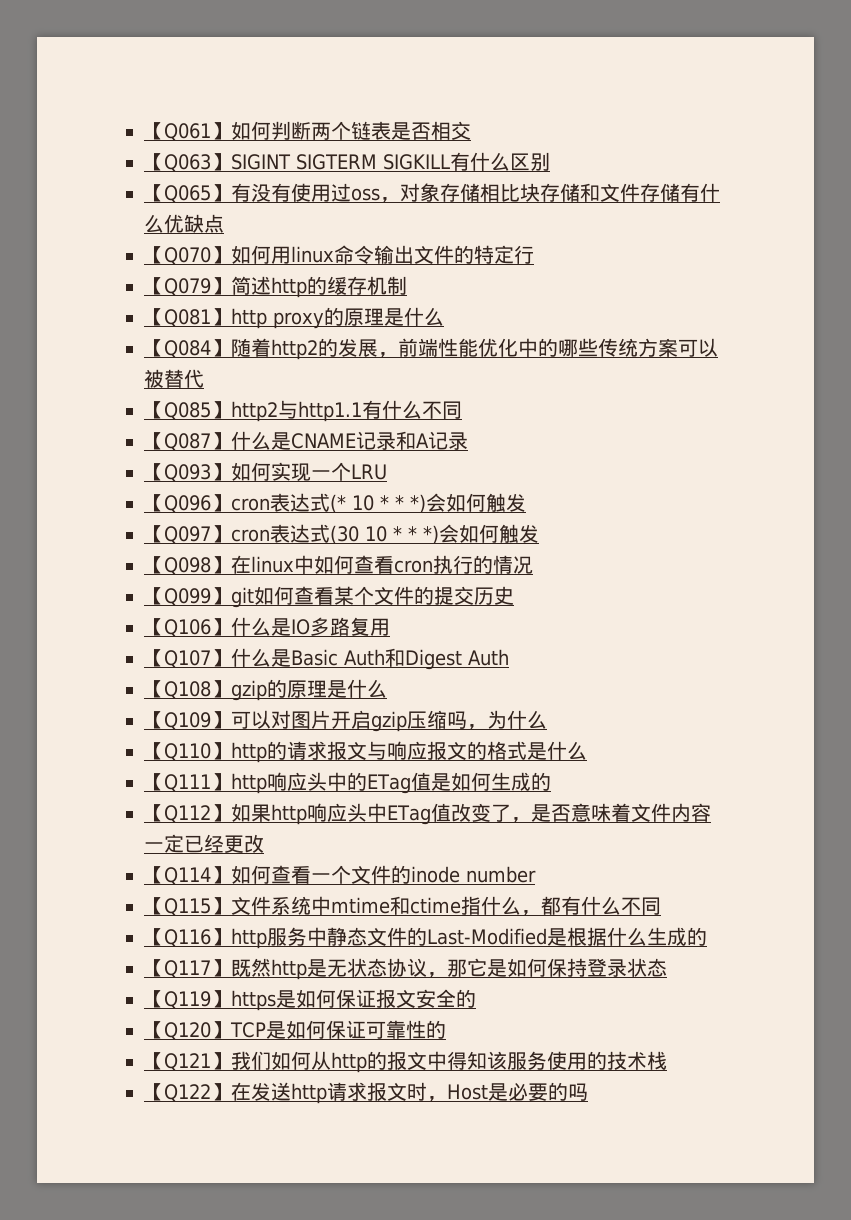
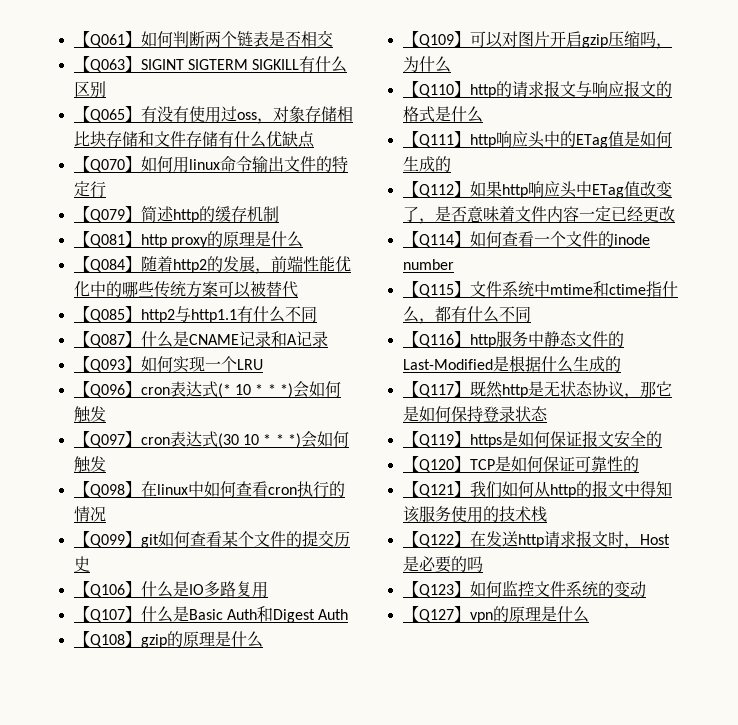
(588, 1092) none -> [402,580,646,598] [402,606,589,623] // 【Q123】如何监控文件系统的变动 // 【Q127】vpn的原理是什么

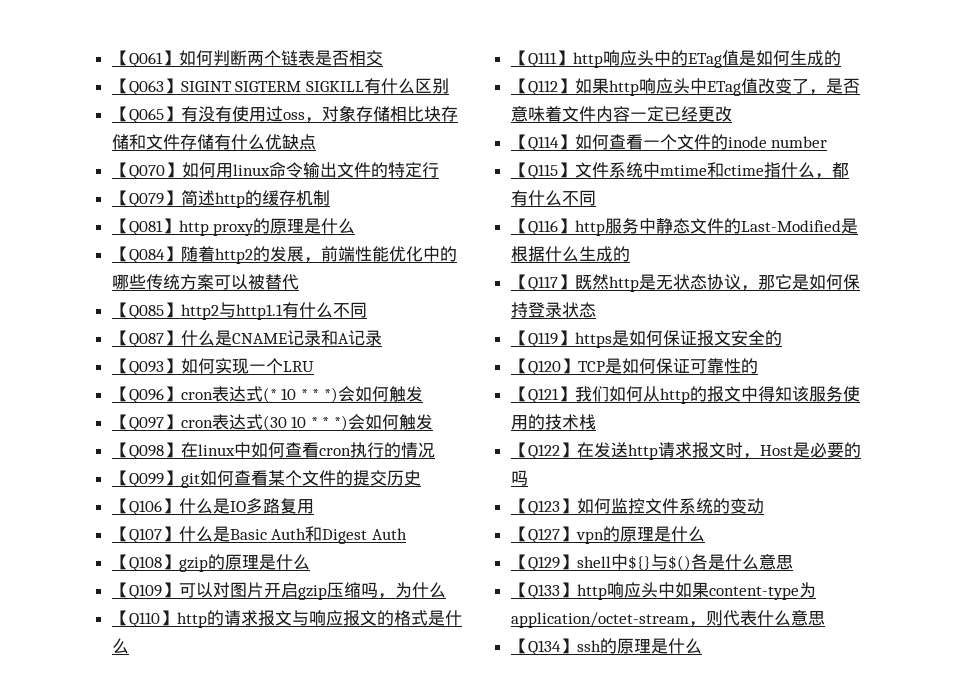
(589, 614) none -> [510,554,793,571] [510,582,816,600] [510,610,825,628] [510,638,702,655] // 【Q129】shell中${}与$()各是什么意思 // 【Q133】http响应头中如果content-type为application/octet-stream，则代表什么意思 // 【Q134】ssh的原理是什么

